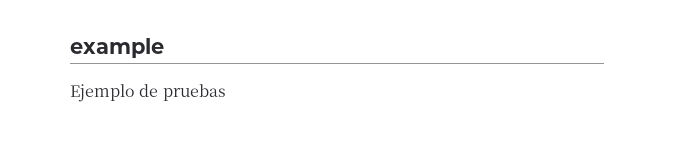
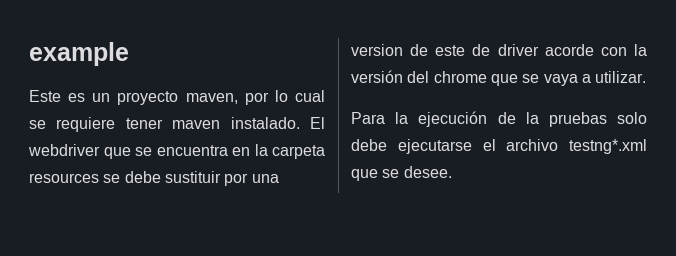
[70,84,226,102] Ejemplo de pruebas -> [29,90,325,105] [29,117,325,132] [28,144,325,159] [29,171,279,186] [351,44,647,56] [351,70,647,86] [351,111,647,127] [351,139,647,154] [351,166,452,181] Este es un proyecto maven, por lo cual se requiere tener maven instalado. El webdriver que se encuentra en la carpeta resources se debe sustituir por una version de este de driver acorde con la versión del chrome que se vaya a utilizar. // Para la ejecución de la pruebas solo debe ejecutarse el archivo testng*.xml que se desee.

